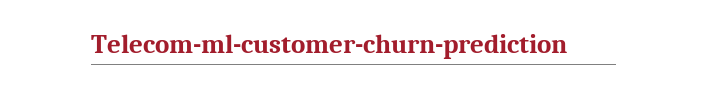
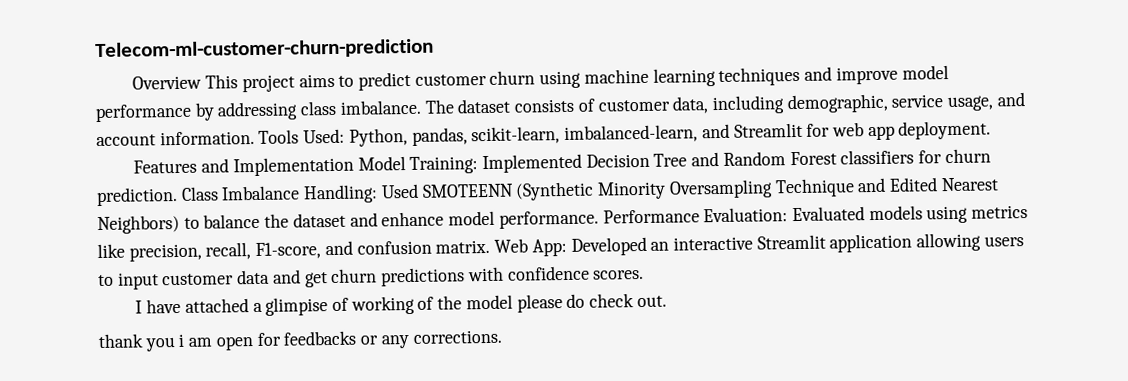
(567, 46) none -> [132,65,949,93] [95,92,1025,123] [96,120,992,147] [133,148,991,177] [96,177,999,207] [97,205,1029,235] [97,232,1024,262] [98,265,645,290] [135,293,667,316] [98,329,502,352] // Overview This project aims to predict customer churn using machine learning techniques and improve model performance by addressing class imbalance. The dataset consists of customer data, including demographic, service usage, and account information. Tools Used: Python, pandas, scikit-learn, imbalanced-learn, and Streamlit for web app deployment. // Features and Implementation Model Training: Implemented Decision Tree and Random Forest classifiers for churn prediction. Class Imbalance Handling: Used SMOTEENN (Synthetic Minority Oversampling Technique and Edited Nearest Neighbors) to balance the dataset and enhance model performance. Performance Evaluation: Evaluated models using metrics like precision, recall, F1-score, and confusion matrix. Web App: Developed an interactive Streamlit application allowing users to input customer data and get churn predictions with confidence scores. // I have attached a glimpise of working of the model please do check out. // thank you i am open for feedbacks or any corrections.

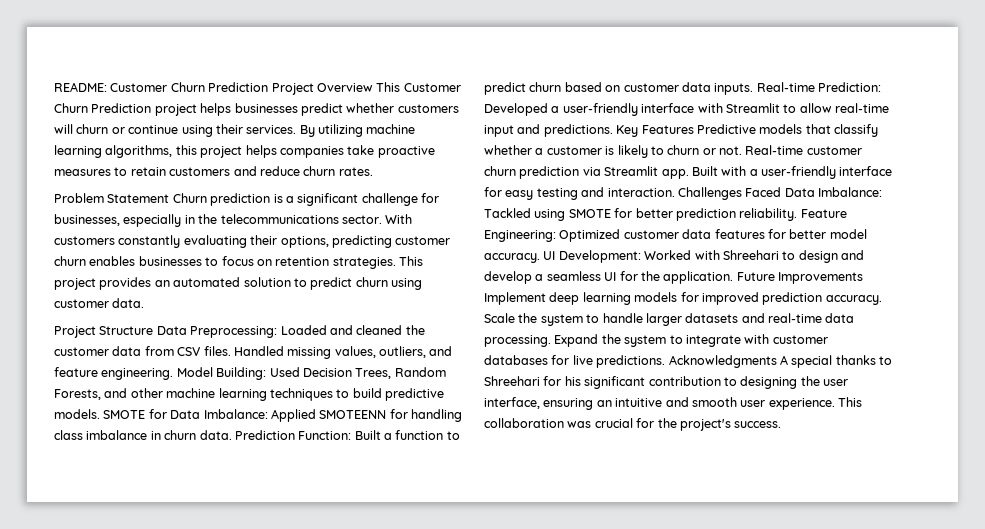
[95,38,434,61] [132,71,487,93] Telecom-ml-customer-churn-prediction // Overview This project aims to predict customer -> [54,82,461,95] [54,103,459,116] [54,124,416,137] [54,145,435,158] [54,166,373,176] [54,193,439,206] [54,214,413,227] [54,235,451,248] [54,256,423,269] [54,277,353,290] README: Customer Churn Prediction Project Overview This Customer Churn Prediction project helps businesses predict whether customers will churn or continue using their services. By utilizing machine learning algorithms, this project helps companies take proactive measures to retain customers and reduce churn rates. // Problem Statement Churn prediction is a significant challenge for businesses, especially in the telecommunications sector. With customers constantly evaluating their options, predicting customer churn enables businesses to focus on retention strategies. This project provides an automated solution to predict
[583,65,949,87] [95,92,1025,123] [96,120,992,147] [133,148,991,177] [96,177,999,207] [97,205,1029,235] [97,232,1024,262] [98,265,645,290] [135,293,667,316] [98,329,502,352] machine learning techniques and improve model performance by addressing class imbalance. The dataset consists of customer data, including demographic, service usage, and account information. Tools Used: Python, pandas, scikit-learn, imbalanced-learn, and Streamlit for web app deployment. // Features and Implementation Model Training: Implemented Decision Tree and Random Forest classifiers for churn prediction. Class Imbalance Handling: Used SMOTEENN (Synthetic Minority Oversampling Technique and Edited Nearest Neighbors) to balance the dataset and enhance model performance. Performance Evaluation: Evaluated models using metrics like precision, recall, F1-score, and confusion matrix. Web App: Developed an interactive Streamlit application allowing users to input customer data and get churn predictions with confidence scores. // I have attached a glimpise of working of the model please do check out. // thank you i am open for feedbacks or any corrections. -> [54,298,145,308] [54,325,425,338] [54,346,453,359] [54,367,446,380] [54,388,444,401] [54,409,462,422] [54,430,460,440] [484,82,881,95] [484,103,889,116] [484,124,878,137] [484,145,862,158] [484,166,893,179] [484,187,882,200] [484,208,847,221] [484,229,867,242] [484,250,864,263] [484,271,863,284] [484,292,882,305] [484,313,855,326] [484,334,828,347] [484,355,892,368] [484,376,848,389] [484,397,862,410] [484,418,782,431] customer data. // Project Structure Data Preprocessing: Loaded and cleaned the customer data from CSV files. Handled missing values, outliers, and feature engineering. Model Building: Used Decision Trees, Random Forests, and other machine learning techniques to build predictive models. SMOTE for Data Imbalance: Applied SMOTEENN for handling class imbalance in churn data. Prediction Function: Built a function to predict churn based on customer data inputs. Real-time Prediction: Developed a user-friendly interface with Streamlit to allow real-time input and predictions. Key Features Predictive models that classify whether a customer is likely to churn or not. Real-time customer churn prediction via Streamlit app. Built with a user-friendly interface for easy testing and interaction. Challenges Faced Data Imbalance: Tackled using SMOTE for better prediction reliability. Feature Engineering: Optimized customer data features for better model accuracy. UI Development: Worked with Shreehari to design and develop a seamless UI for the application. Future Improvements Implement deep learning models for improved prediction accuracy. Scale the system to handle larger datasets and real-time data processing. Expand the system to integrate with customer databases for live predictions. Acknowledgments A special thanks to Shreehari for his significant contribution to designing the user interface, ensuring an intuitive and smooth user experience. This collaboration was crucial for the project's success.

